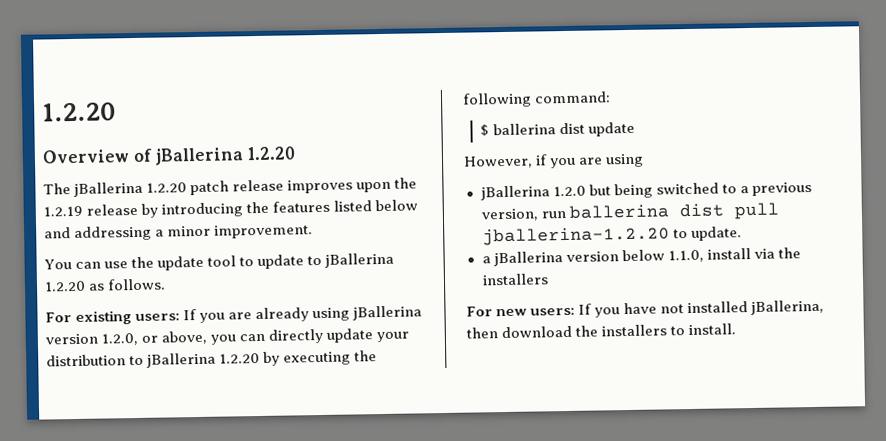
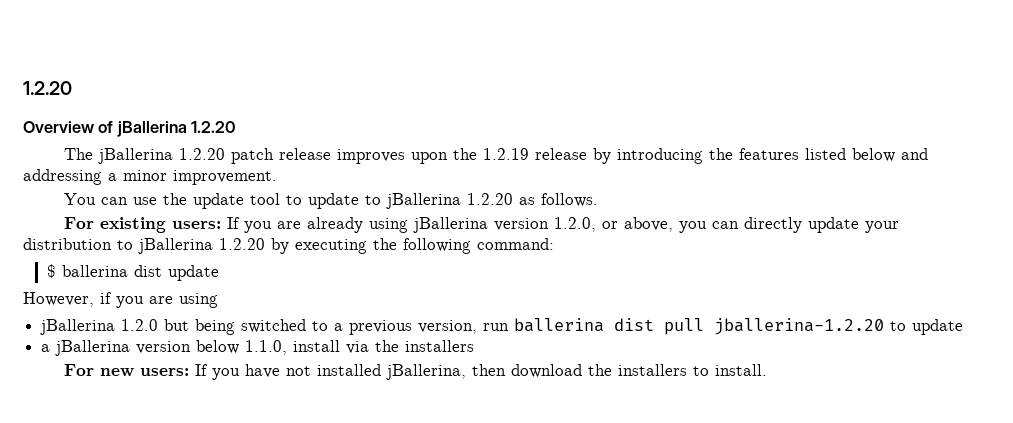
[690,226,742,241] update. -> [912,319,964,335] update

